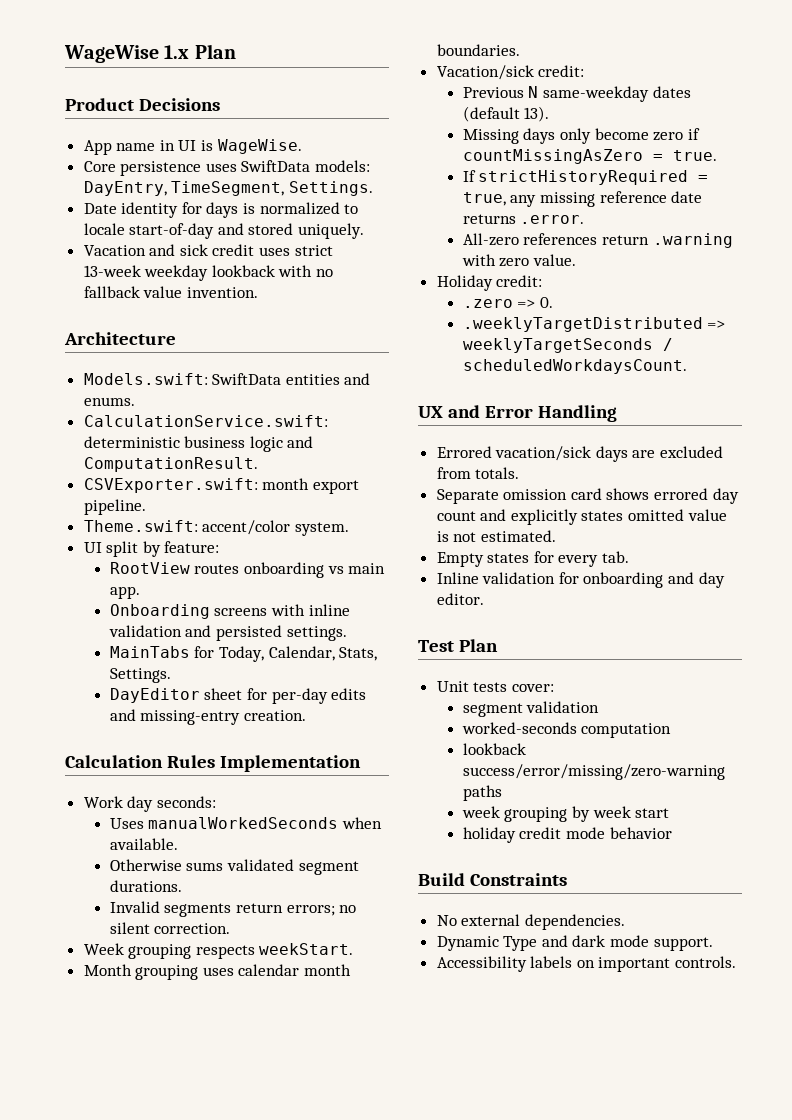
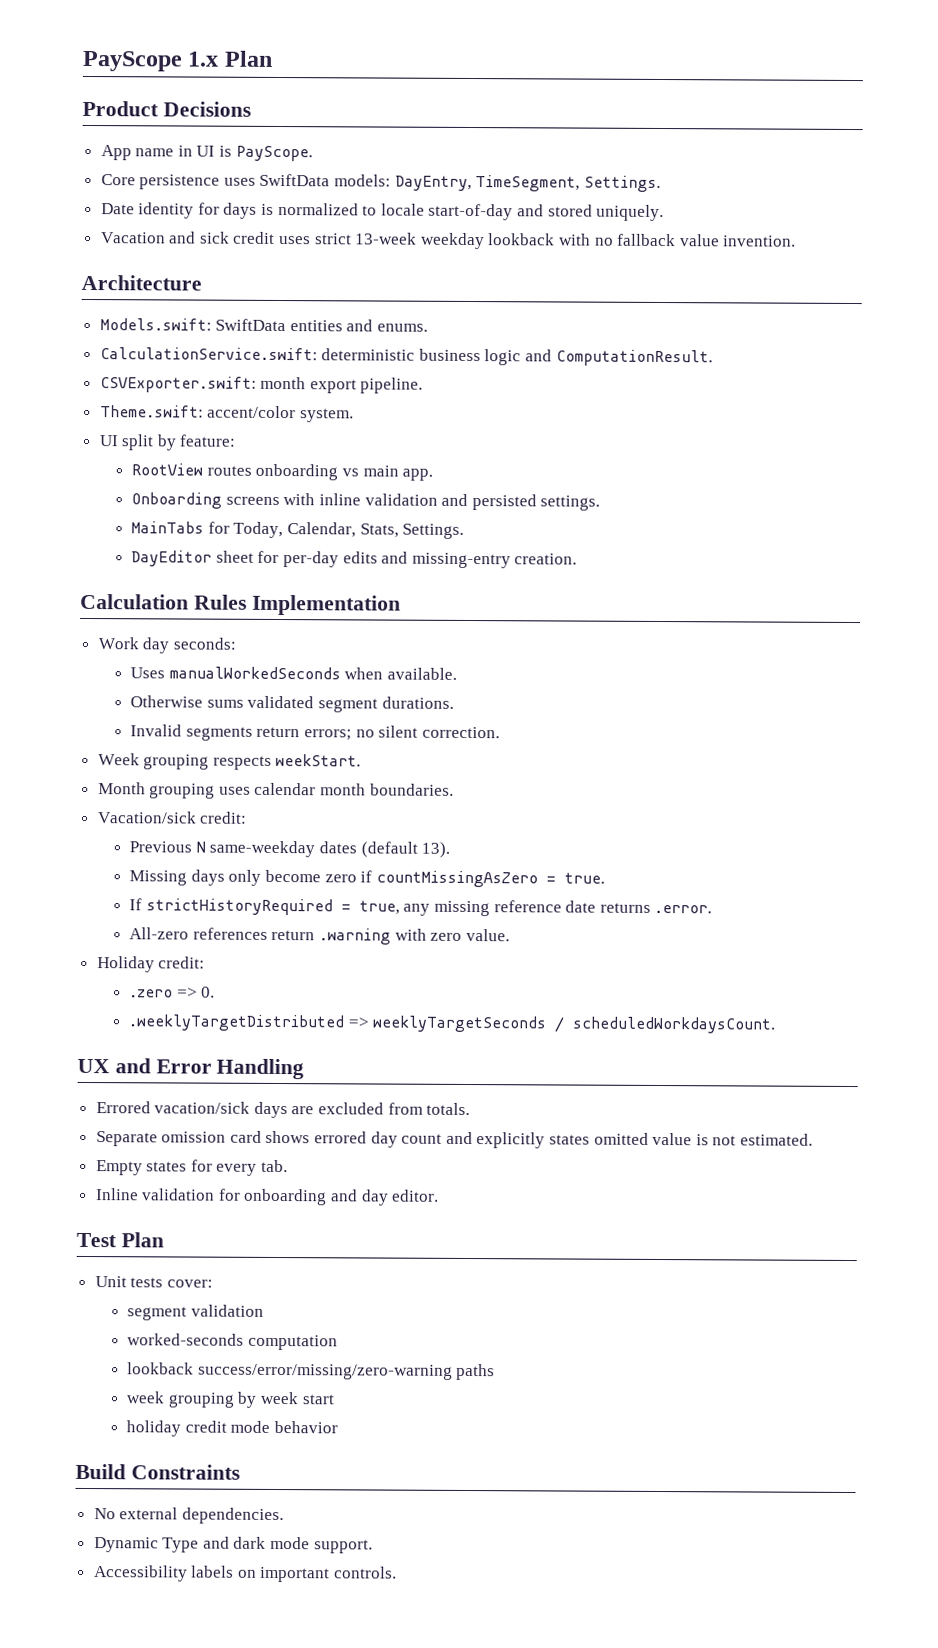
[64,45,159,63] WageWise -> [82,50,183,72] PayScope
[217,139,302,154] WageWise. -> [235,145,313,162] PayScope.

